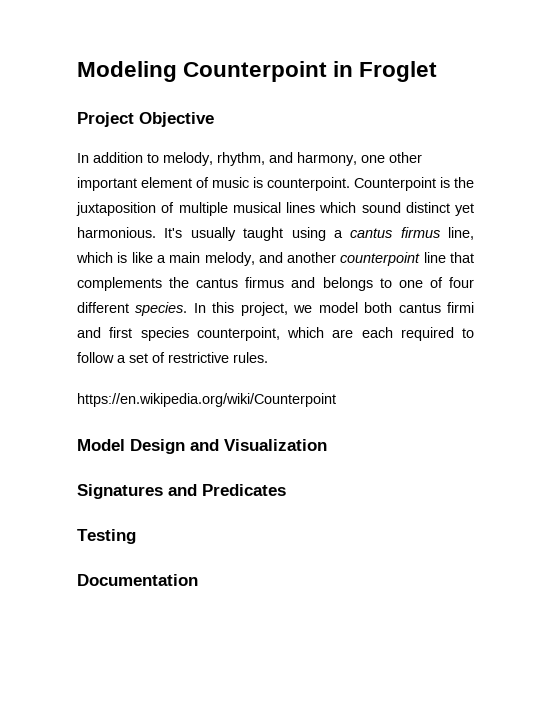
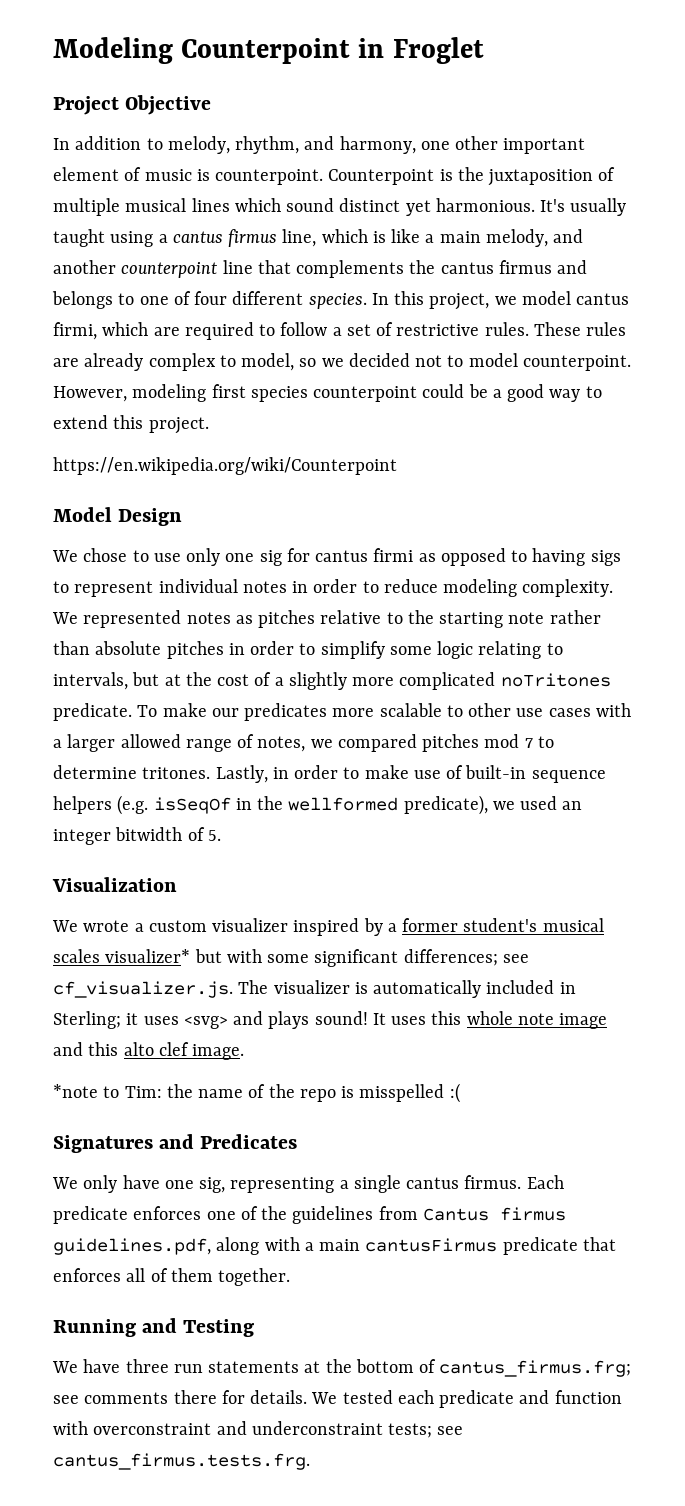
[364,302,475,313] [77,327,280,341] both cantus firmi and first species counterpoint, -> [576,293,630,305] [53,322,97,340] cantus firmi,
[361,327,393,338] each -> (180, 331) none
[77,393,336,407] [77,439,327,454] [77,484,286,499] [77,529,136,544] [77,574,198,586] // https://en.wikipedia.org/wiki/Counterpoint // Model Design and Visualization // Signatures and Predicates // Testing // Documentation -> [533,322,627,336] [53,353,631,371] [53,384,602,402] [53,415,209,434] [53,457,397,475] [53,507,183,526] [52,548,621,566] [53,579,614,597] [52,610,601,628] [53,641,563,659] [53,672,611,690] [53,703,631,721] [53,734,554,752] [53,765,606,783] [53,795,583,815] [53,827,221,845] [52,877,177,892] [52,918,604,936] [53,949,529,967] [53,980,576,998] [53,1011,608,1029] [53,1042,245,1060] [53,1083,460,1103] [53,1134,298,1153] [52,1175,564,1193] [53,1206,566,1224] [53,1237,616,1255] [53,1268,291,1286] [53,1318,255,1337] [52,1359,632,1377] [53,1390,622,1408] [53,1421,464,1438] [53,1453,310,1470] These rules are already complex to model, so we decided not to model counterpoint. However, modeling first species counterpoint could be a good way to extend this project. // https://en.wikipedia.org/wiki/Counterpoint // Model Design // We chose to use only one sig for cantus firmi as opposed to having sigs to represent individual notes in order to reduce modeling complexity. We represented notes as pitches relative to the starting note rather than absolute pitches in order to simplify some logic relating to intervals, but at the cost of a slightly more complicated noTritones predicate. To make our predicates more scalable to other use cases with a larger allowed range of notes, we compared pitches mod 7 to determine tritones. Lastly, in order to make use of built-in sequence helpers (e.g. isSeqOf in the wellformed predicate), we used an integer bitwidth of 5. // Visualization // We wrote a custom visualizer inspired by a former student's musical scales visualizer* but with some significant differences; see cf_visualizer.js. The visualizer is automatically included in Sterling; it uses <svg> and plays sound! It uses this whole note image and this alto clef image. // *note to Tim: the name of the repo is misspelled :( // Signatures and Predicates // We only have one sig, representing a single cantus firmus. Each predicate enforces one of the guidelines from Cantus firmus guidelines.pdf, along with a main cantusFirmus predicate that enforces all of them together. // Running and Testing // We have three run statements at the bottom of cantus_firmus.frg; see comments there for details. We tested each predicate and function with overconstraint and underconstraint tests; see cantus_firmus.tests.frg.

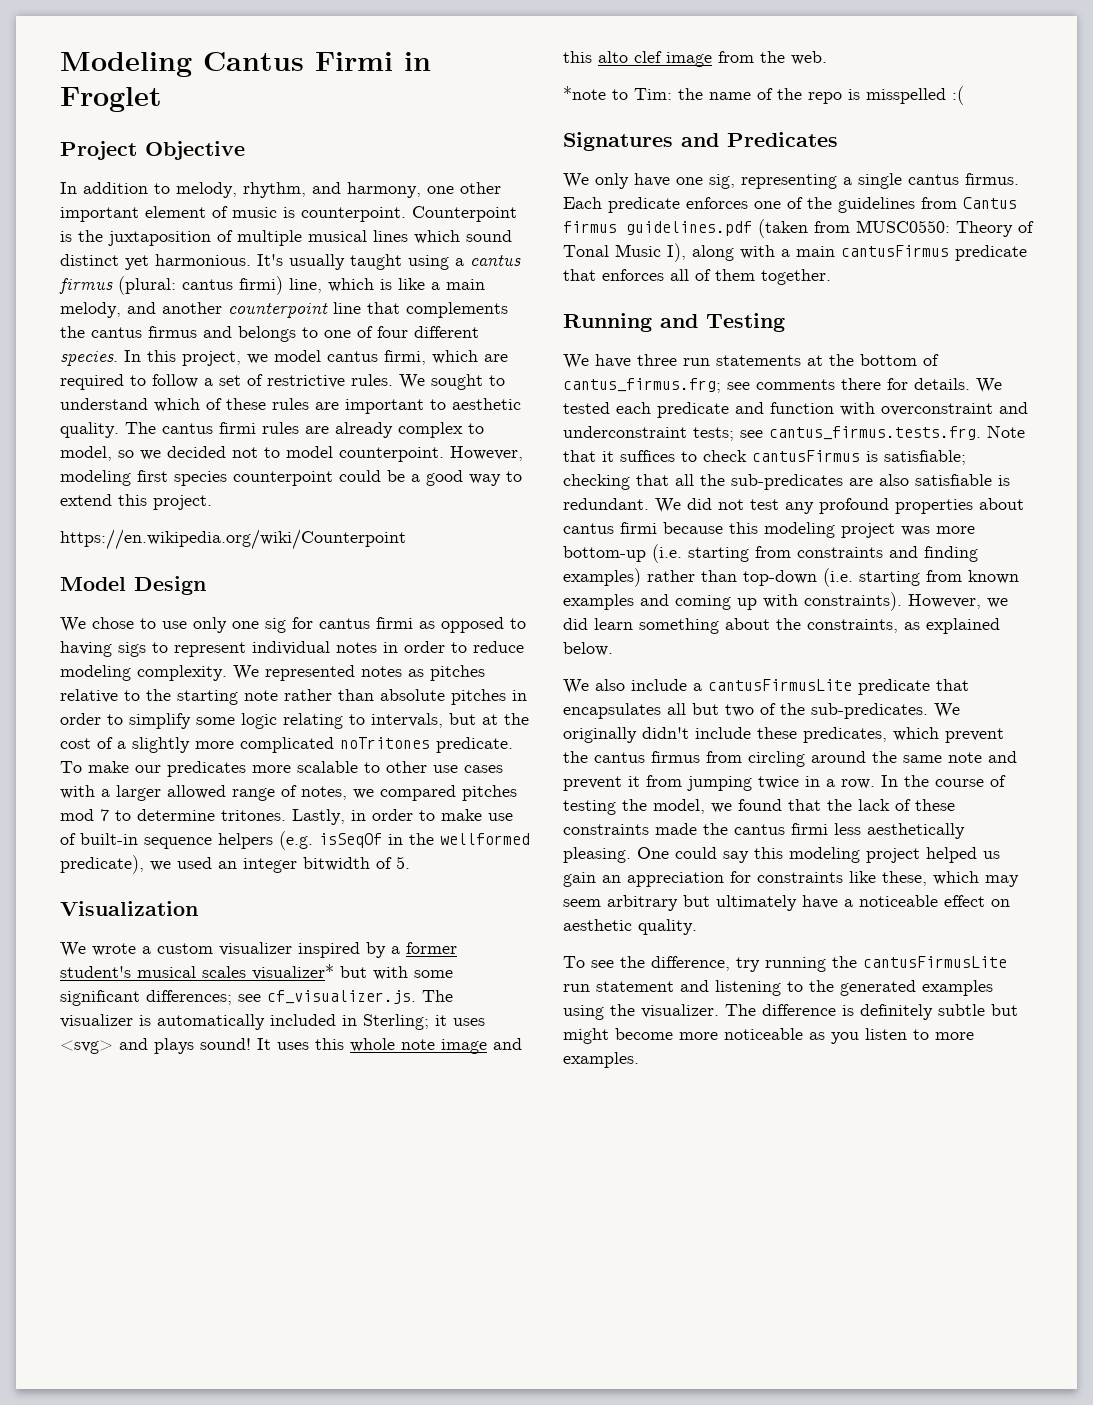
[181,38,351,64] Counterpoint -> [203,52,393,71] Cantus Firmi
(278, 238) none -> [118,276,283,295] (plural: cantus firmi)
[533,322,581,336] These -> [399,374,505,390] [60,398,521,414] [60,422,256,438] We sought to understand which of these rules are important to aesthetic quality. The cantus firmi
[192,1044,245,1060] image. -> [666,51,827,67] image from the web.
[53,1238,211,1255] guidelines.pdf, -> [626,219,1034,238] [563,243,686,262] guidelines.pdf (taken from MUSC0550: Theory of Tonal Music I),
(310, 1461) none -> [987,425,1025,438] [563,450,966,465] [563,474,1010,490] [563,498,1024,514] [563,522,975,538] [563,544,978,563] [563,568,1019,587] [563,592,1008,611] [563,618,1000,634] [563,642,613,656] [563,679,969,695] [563,703,960,719] [563,727,1004,743] [563,751,1017,767] [563,775,1006,791] [563,799,955,815] [563,823,965,839] [563,847,1000,863] [563,871,1019,887] [563,895,1010,911] [563,919,697,935] [563,956,1007,972] [563,980,993,996] [563,1004,1018,1020] [563,1028,974,1044] [563,1052,639,1068] Note that it suffices to check cantusFirmus is satisfiable; checking that all the sub-predicates are also satisfiable is redundant. We did not test any profound properties about cantus firmi because this modeling project was more bottom-up (i.e. starting from constraints and finding examples) rather than top-down (i.e. starting from known examples and coming up with constraints). However, we did learn something about the constraints, as explained below. // We also include a cantusFirmusLite predicate that encapsulates all but two of the sub-predicates. We originally didn't include these predicates, which prevent the cantus firmus from circling around the same note and prevent it from jumping twice in a row. In the course of testing the model, we found that the lack of these constraints made the cantus firmi less aesthetically pleasing. One could say this modeling project helped us gain an appreciation for constraints like these, which may seem arbitrary but ultimately have a noticeable effect on aesthetic quality. // To see the difference, try running the cantusFirmusLite run statement and listening to the generated examples using the visualizer. The difference is definitely subtle but might become more noticeable as you listen to more examples.

